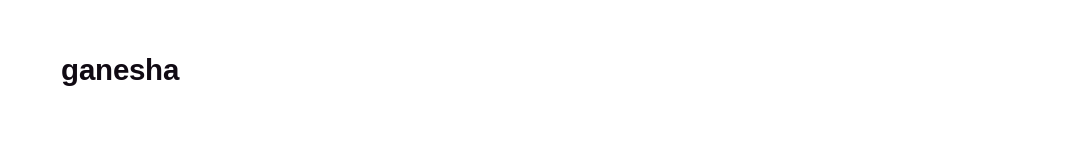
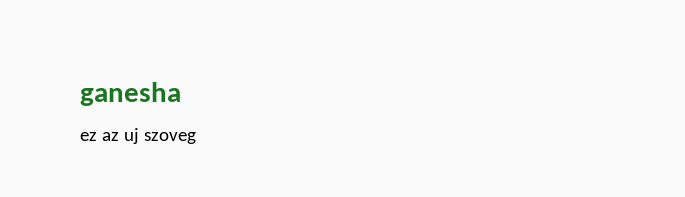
(180, 72) none -> [80,128,196,144] // ez az uj szoveg

